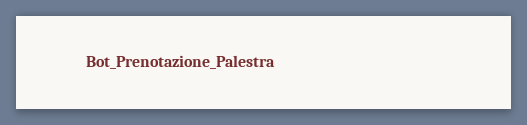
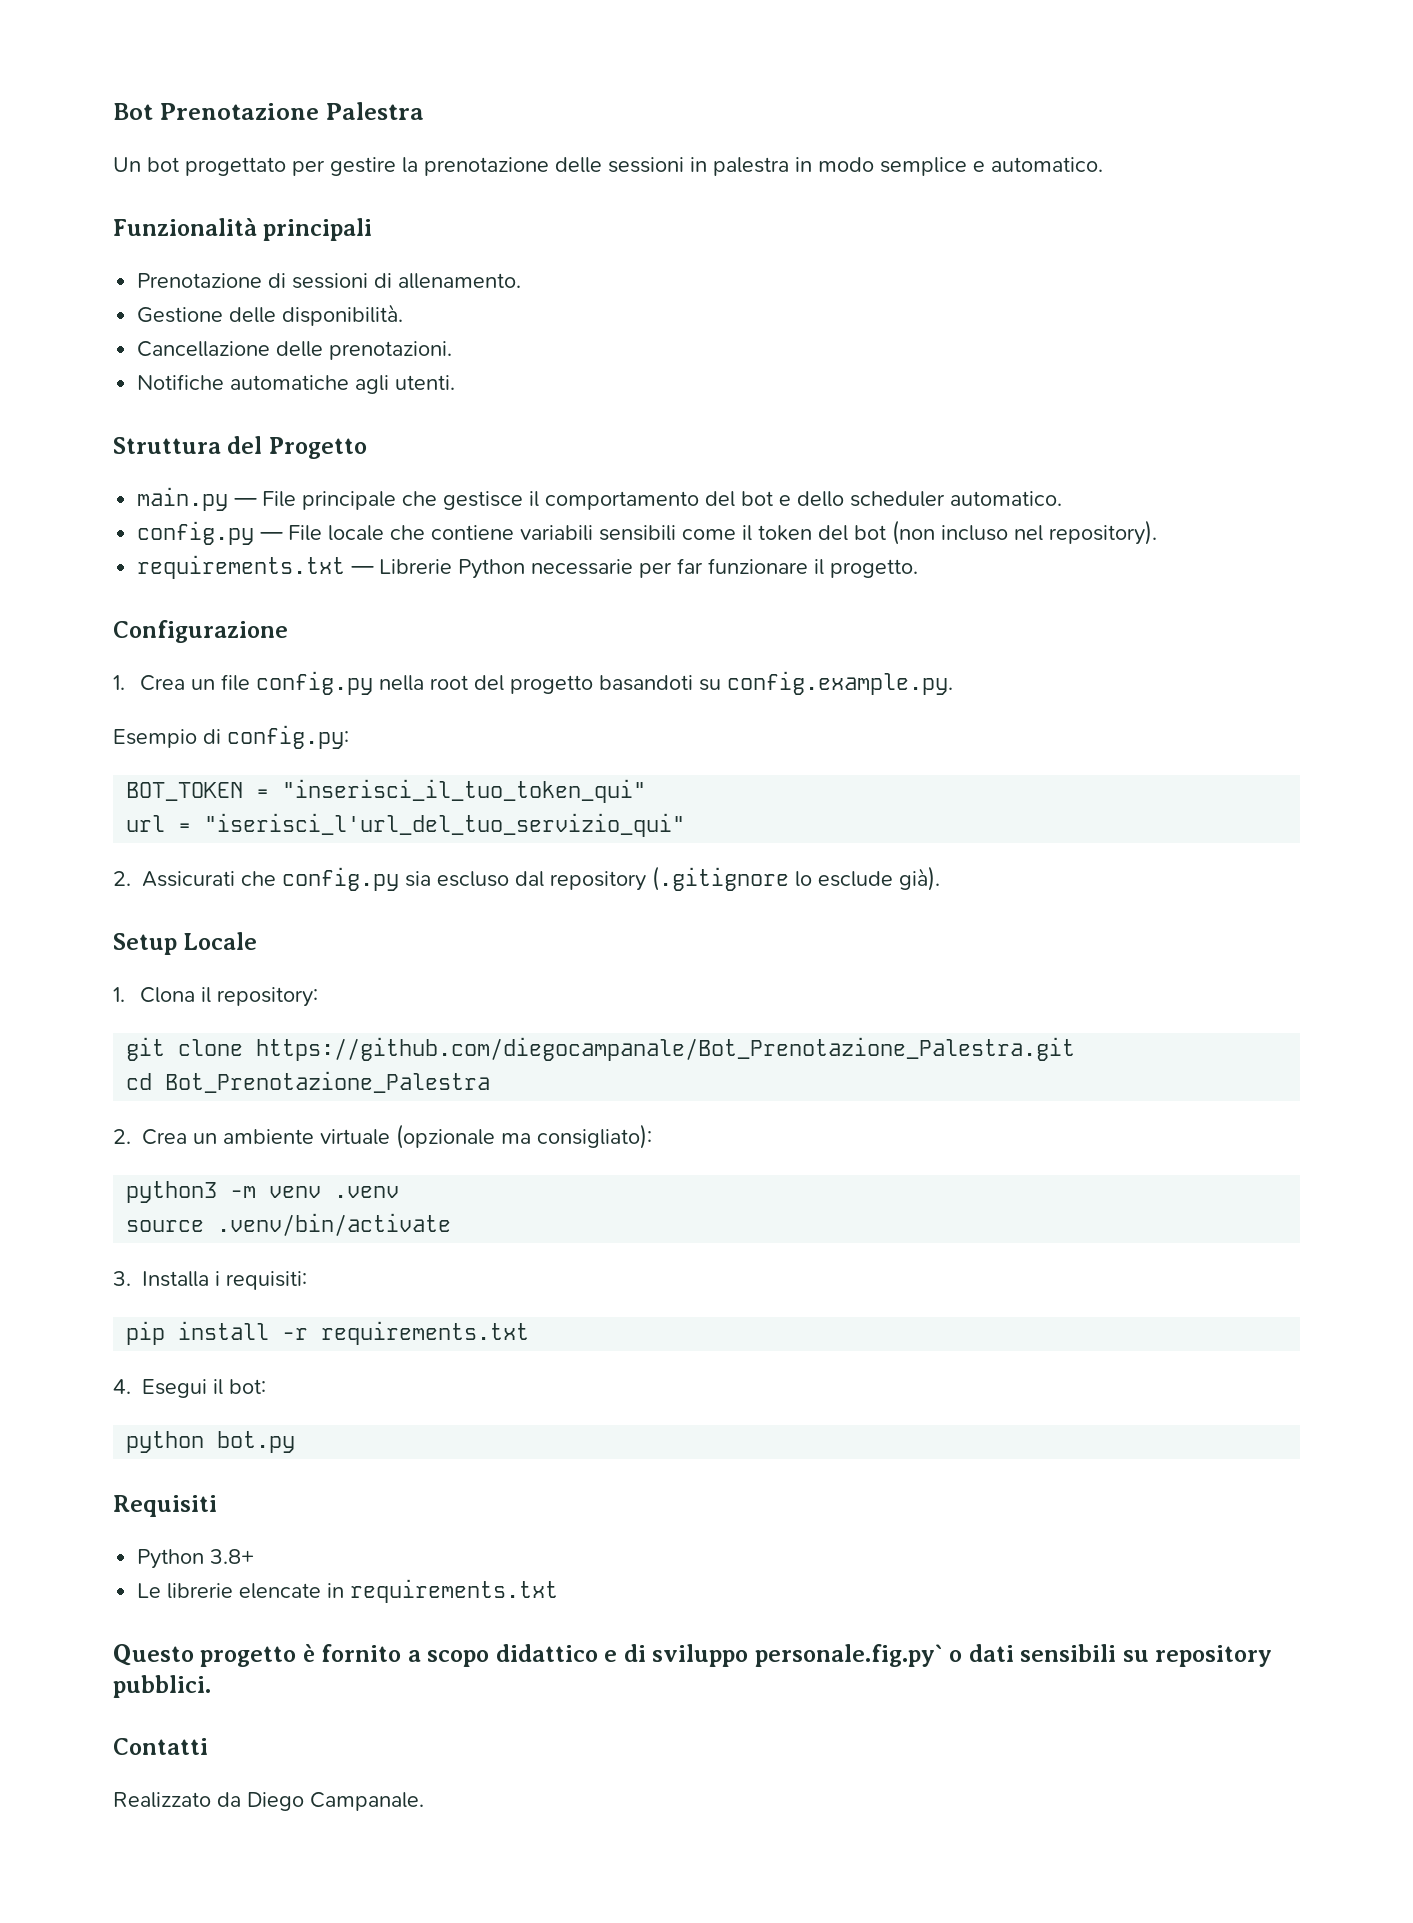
[86,55,275,69] Bot_Prenotazione_Palestra -> [113,102,424,120] [113,157,1103,176] [113,218,373,241] [137,273,522,289] [137,304,404,326] [137,341,453,360] [137,374,456,394] [113,436,367,459] [137,487,1063,511] [137,520,1158,545] [137,555,919,579] [113,620,288,643] [113,671,953,695] [113,725,349,749] [126,779,647,803] [126,813,686,837] [113,866,940,891] [113,932,258,955] [113,987,318,1007] [126,1037,1076,1061] [126,1071,491,1093] [113,1124,652,1149] [126,1181,400,1203] [126,1213,452,1236] [113,1271,307,1290] [126,1321,530,1345] [113,1379,266,1398] [126,1431,296,1453] [113,1495,217,1517] [137,1549,255,1569] [137,1579,559,1603] [113,1644,1273,1667] [113,1675,211,1698] [113,1738,208,1755] [113,1792,424,1811] Bot Prenotazione Palestra // Un bot progettato per gestire la prenotazione delle sessioni in palestra in modo semplice e automatico. // Funzionalità principali // Prenotazione di sessioni di allenamento. // Gestione delle disponibilità. // Cancellazione delle prenotazioni. // Notifiche automatiche agli utenti. // Struttura del Progetto // main.py — File principale che gestisce il comportamento del bot e dello scheduler automatico. // config.py — File locale che contiene variabili sensibili come il token del bot (non incluso nel repository). // requirements.txt — Librerie Python necessarie per far funzionare il progetto. // Configurazione // 1. Crea un file config.py nella root del progetto basandoti su config.example.py. // Esempio di config.py: // BOT_TOKEN = "inserisci_il_tuo_token_qui" // url = "iserisci_l'url_del_tuo_servizio_qui" // 2. Assicurati che config.py sia escluso dal repository (.gitignore lo esclude già). // Setup Locale // 1. Clona il repository: // git clone https://github.com/diegocampanale/Bot_Prenotazione_Palestra.git // cd Bot_Prenotazione_Palestra // 2. Crea un ambiente virtuale (opzionale ma consigliato): // python3 -m venv .venv // source .venv/bin/activate // 3. Installa i requisiti: // pip install -r requirements.txt // 4. Esegui il bot: // python bot.py // Requisiti // Python 3.8+ // Le librerie elencate in requirements.txt // Questo progetto è fornito a scopo didattico e di sviluppo personale.fig.py` o dati sensibili su repository pubblici. // Contatti // Realizzato da Diego Campanale.

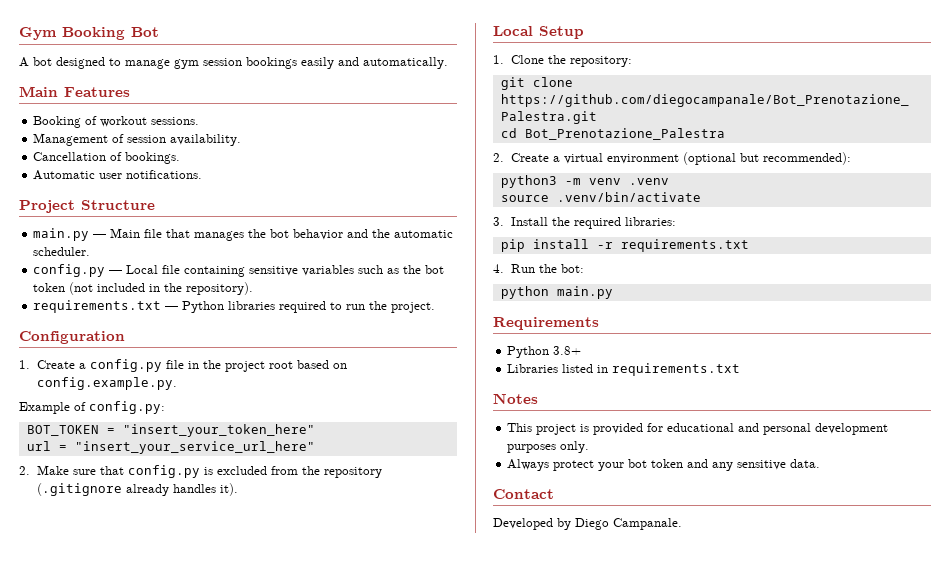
(113, 111) none -> [19,27,125,40] Gym Booking
[159,102,424,120] [113,157,1103,176] [113,218,373,241] [137,273,522,289] [137,304,404,326] [137,341,453,360] [137,374,456,394] [113,436,367,459] [137,487,1063,511] [137,520,1158,545] [137,555,919,579] [113,620,288,643] [113,671,721,695] Prenotazione Palestra // Un bot progettato per gestire la prenotazione delle sessioni in palestra in modo semplice e automatico. // Funzionalità principali // Prenotazione di sessioni di allenamento. // Gestione delle disponibilità. // Cancellazione delle prenotazioni. // Notifiche automatiche agli utenti. // Struttura del Progetto // main.py — File principale che gestisce il comportamento del bot e dello scheduler automatico. // config.py — File locale che contiene variabili sensibili come il token del bot (non incluso nel repository). // requirements.txt — Librerie Python necessarie per far funzionare il progetto. // Configurazione // 1. Crea un file config.py nella root del progetto basandoti su -> [19,57,448,69] [19,86,130,97] [33,116,200,128] [33,133,242,146] [33,152,181,164] [33,170,203,180] [19,200,155,213] [33,228,454,241] [33,247,91,256] [33,264,445,277] [33,282,254,295] [33,300,436,313] [19,331,125,344] [19,359,348,372] // A bot designed to manage gym session bookings easily and automatically. // Main Features // Booking of workout sessions. // Management of session availability. // Cancellation of bookings. // Automatic user notifications. // Project Structure // main.py — Main file that manages the bot behavior and the automatic scheduler. // config.py — Local file containing sensitive variables such as the bot token (not included in the repository). // requirements.txt — Python libraries required to run the project. // Configuration // 1. Create a config.py file in the project root based on
[113,729,221,748] Esempio di -> [19,402,86,414] Example of
[282,779,647,803] "inserisci_il_tuo_token_qui" -> [122,424,315,437] "insert_your_token_here"
[204,813,686,837] [113,866,940,891] "iserisci_l'url_del_tuo_servizio_qui" // 2. Assicurati che config.py sia escluso dal repository (.gitignore lo esclude già). // -> [74,441,315,454] [19,465,383,478] [37,483,239,496] [493,26,533,36] "insert_your_service_url_here" // 2. Make sure that config.py is excluded from the repository (.gitignore already handles it). // Local
[183,932,258,950] [113,987,211,1003] Locale // 1. Clona il -> [493,55,567,64] // 1. Clone the
[142,1124,652,1149] Crea un ambiente virtuale (opzionale ma consigliato): -> [511,152,852,165] Create a virtual environment (optional but recommended):
[142,1271,307,1290] Installa i requisiti: -> [511,217,677,229] Install the required libraries:
[142,1379,223,1398] Esegui il -> [511,264,558,273] Run the
[217,1431,296,1453] [113,1495,217,1517] bot.py // Requisiti -> [556,286,613,299] [493,317,599,330] main.py // Requirements
[137,1583,322,1599] Le librerie elencate -> [507,364,594,373] Libraries listed
[113,1644,1273,1667] [113,1675,211,1698] [113,1738,208,1755] [113,1792,241,1808] Questo progetto è fornito a scopo didattico e di sviluppo personale.fig.py` o dati sensibili su repository pubblici. // Contatti // Realizzato da -> [493,393,538,404] [507,423,889,435] [507,441,590,453] [507,459,821,471] [493,489,554,499] [493,518,571,530] Notes // This project is provided for educational and personal development purposes only. // Always protect your bot token and any sensitive data. // Contact // Developed by

